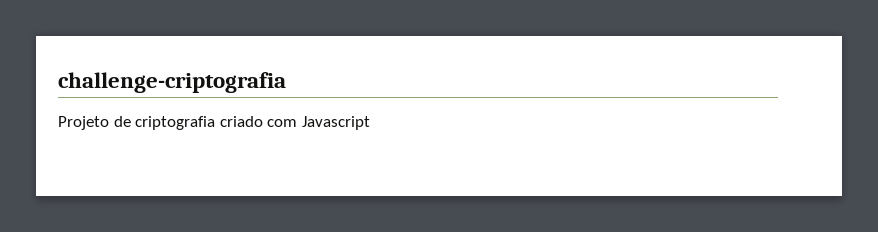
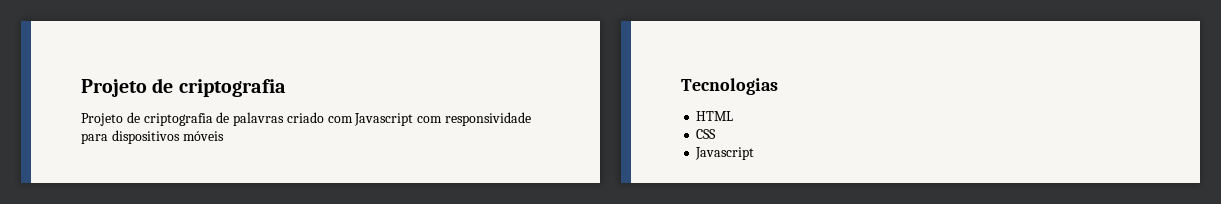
[58,72,286,93] [58,116,216,130] challenge-criptografia // Projeto de criptografia -> [81,78,286,97] [81,112,285,126] Projeto de criptografia // Projeto de criptografia de palavras
(370, 123) none -> [417,112,532,126] [81,130,224,144] [681,78,778,95] [696,111,734,121] [696,129,717,139] [695,147,755,160] com responsividade para dispositivos móveis // Tecnologias // HTML // CSS // Javascript

